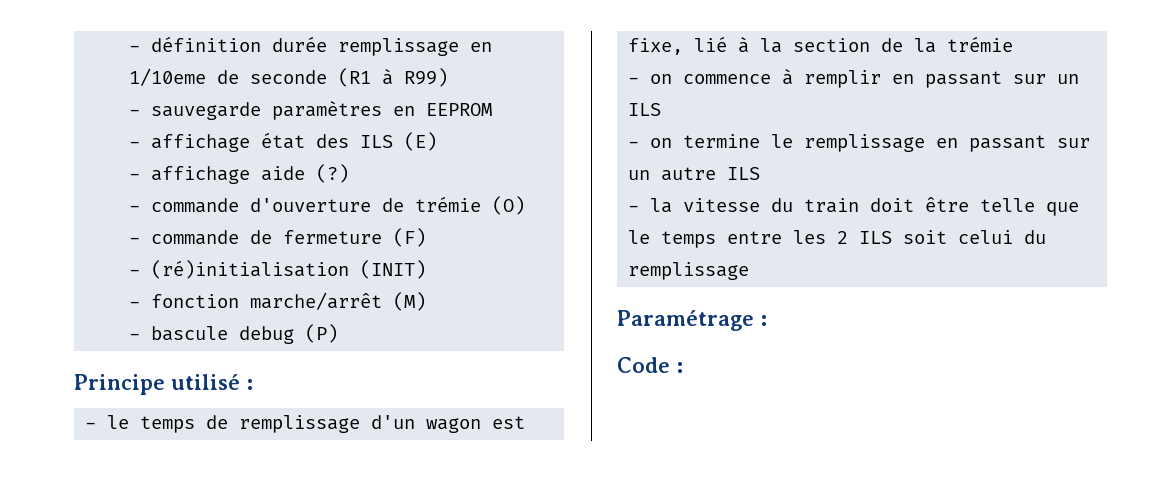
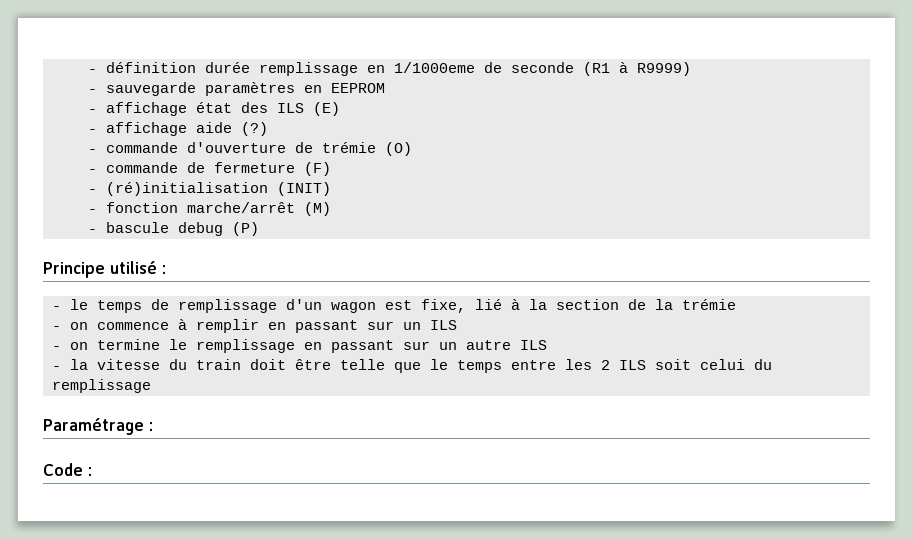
[129,68,207,86] 1/10eme -> [393,62,475,73] 1/1000eme
[404,68,449,87] R99) -> [636,62,691,76] R9999)

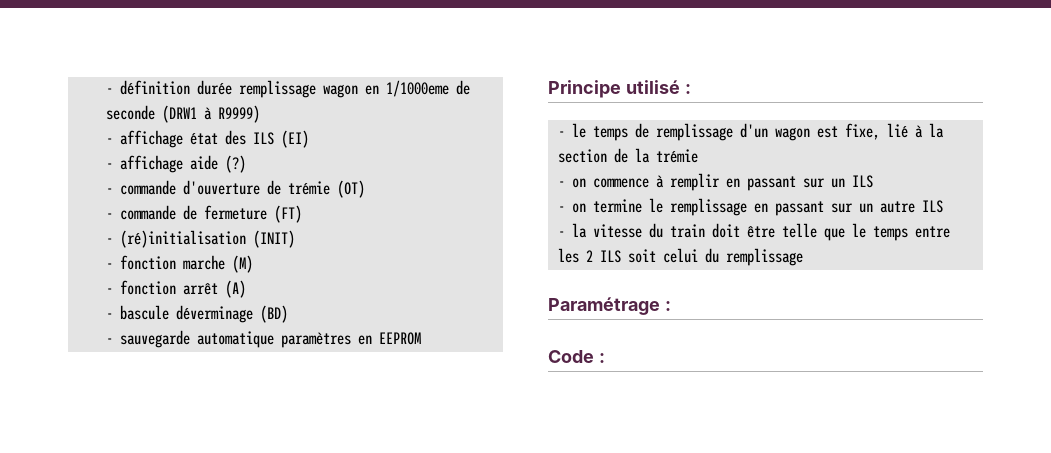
(358, 69) none -> [322,84,358,98] wagon
[582,62,610,76] (R1 -> [161,105,197,123] (DRW1
[87,82,385,96] // - sauvegarde paramètres en EEPROM -> (260, 114) none
[312,102,340,116] (E) -> [280,130,309,148] (EI)
[384,142,412,156] (O) -> [336,180,365,198] (OT)
[303,162,331,176] (F) -> [273,205,302,223] (FT)
[186,202,295,213] marche/arrêt -> [182,255,225,270] marche
[105,222,259,236] bascule debug (P) -> [119,280,246,298] [105,305,288,323] [105,330,421,348] fonction arrêt (A) // - bascule déverminage (BD) // - sauvegarde automatique paramètres en EEPROM

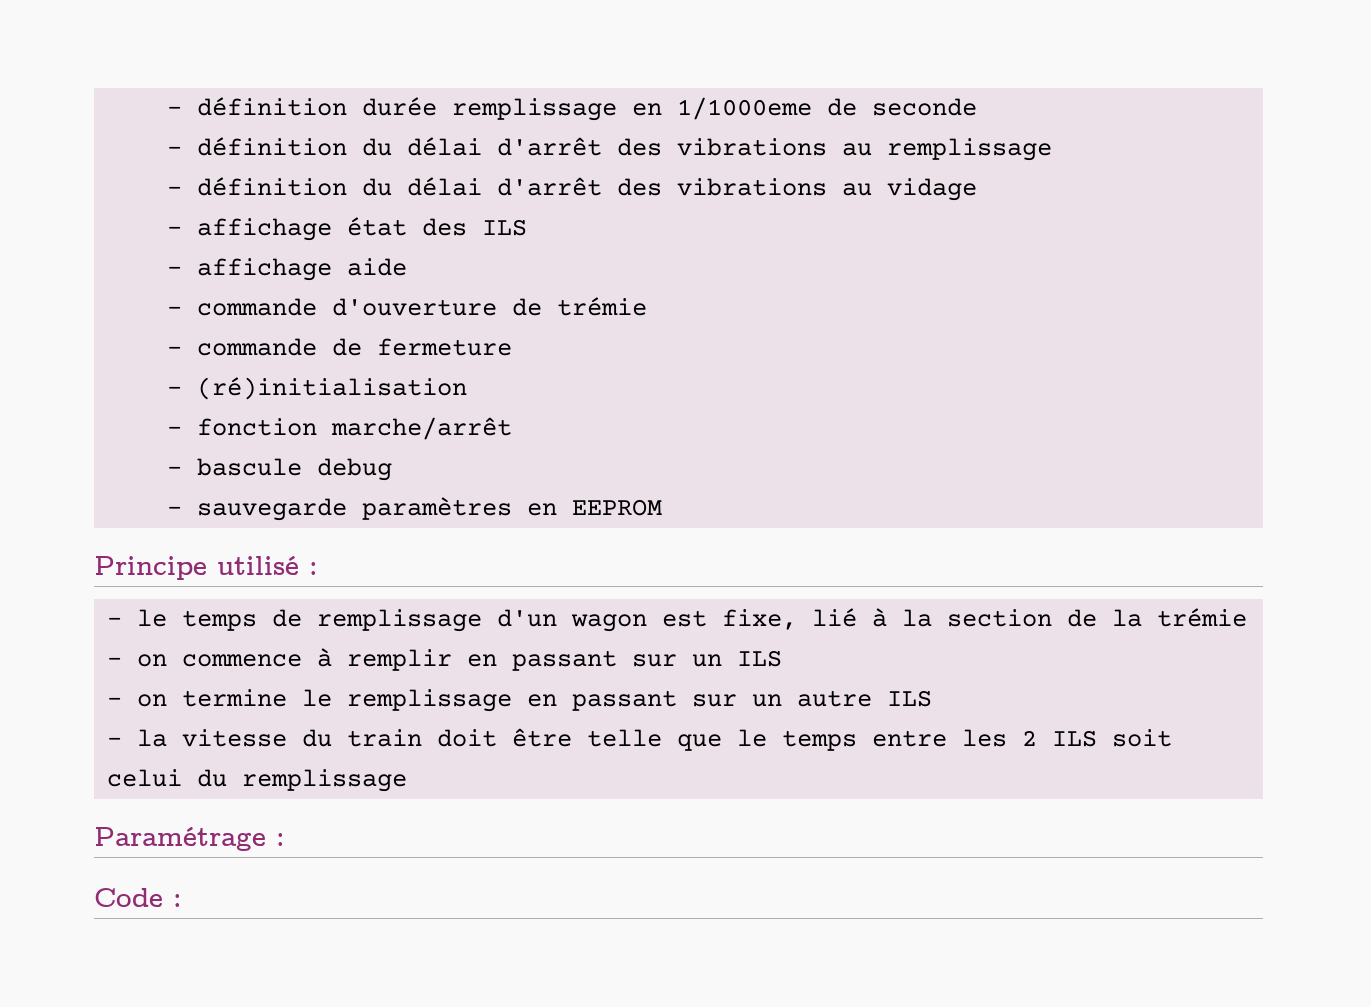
[322,84,358,98] wagon -> (617, 109) none
[161,105,260,123] (DRW1 à R9999) -> [166,137,1052,161] [166,177,977,201] // - définition du délai d'arrêt des vibrations au remplissage // - définition du délai d'arrêt des vibrations au vidage
[280,130,309,148] (EI) -> (527, 227) none
[224,155,246,173] (?) -> (407, 267) none
[336,180,365,198] (OT) -> (647, 306) none
[273,205,302,223] (FT) -> (512, 347) none
[252,230,295,248] [105,255,253,273] [105,280,246,298] (INIT) // - fonction marche (M) // - fonction arrêt (A) -> [166,417,512,440] // - fonction marche/arrêt
[175,305,288,323] déverminage (BD) -> [316,458,392,481] debug
[196,331,274,348] automatique -> (347, 509) none

